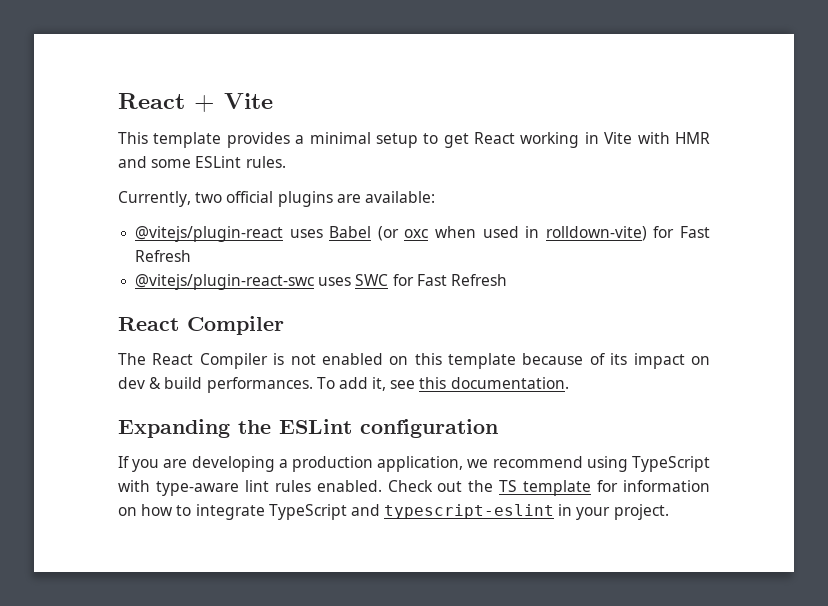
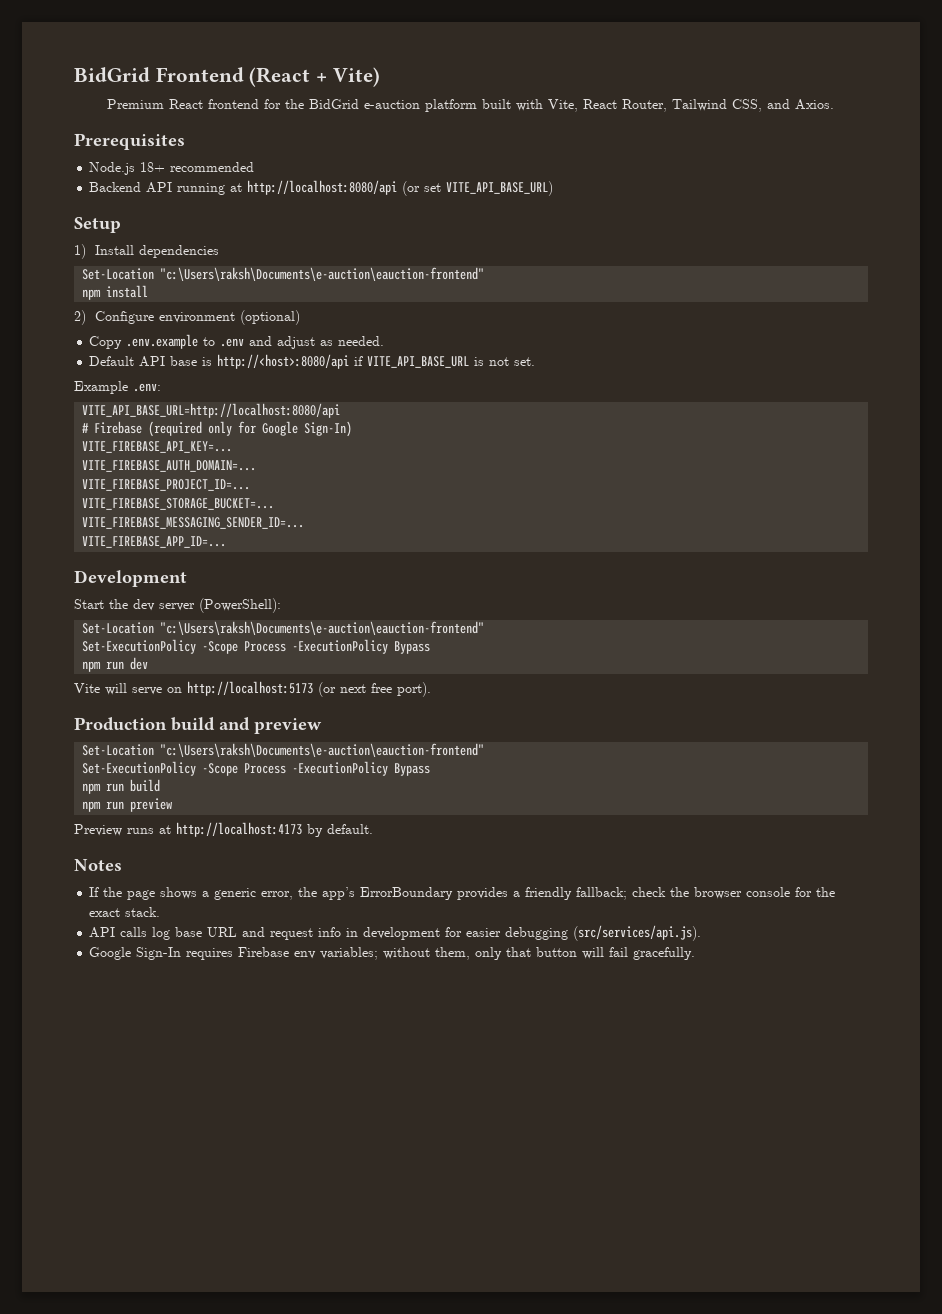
[118,93,273,112] [118,132,710,148] [118,156,286,168] [118,191,435,207] [135,226,711,242] [135,250,192,262] [135,274,507,290] [118,316,284,335] [118,353,710,369] [118,377,569,393] [118,419,498,438] [118,456,710,472] [118,480,710,496] [118,504,669,520] React + Vite // This template provides a minimal setup to get React working in Vite with HMR and some ESLint rules. // Currently, two official plugins are available: // @vitejs/plugin-react uses Babel (or oxc when used in rolldown-vite) for Fast Refresh // @vitejs/plugin-react-swc uses SWC for Fast Refresh // React Compiler // The React Compiler is not enabled on this template because of its impact on dev & build performances. To add it, see this documentation. // Expanding the ESLint configuration // If you are developing a production application, we recommend using TypeScript with type-aware lint rules enabled. Check out the TS template for information on how to integrate TypeScript and typescript-eslint in your project. -> [74,67,380,87] [106,99,834,112] [74,133,185,150] [89,162,255,175] [89,180,554,196] [74,217,121,233] [74,244,219,259] [82,267,485,281] [82,285,149,300] [74,310,300,325] [89,334,385,349] [89,354,536,369] [74,381,161,394] [82,403,341,418] [82,421,353,437] [82,441,233,453] [82,460,257,472] [82,479,251,491] [82,498,275,510] [82,517,305,529] [82,536,227,548] [74,570,187,587] [74,598,281,613] [82,621,485,635] [82,639,431,654] [82,657,149,672] [74,681,431,697] [74,717,322,734] [82,743,485,757] [82,761,431,776] [82,779,161,794] [82,798,173,812] [74,822,373,837] [74,859,122,871] [89,887,836,900] [89,907,161,917] [89,925,702,941] [89,947,696,960] BidGrid Frontend (React + Vite) // Premium React frontend for the BidGrid e-auction platform built with Vite, React Router, Tailwind CSS, and Axios. // Prerequisites // Node.js 18+ recommended // Backend API running at http://localhost:8080/api (or set VITE_API_BASE_URL) // Setup // 1) Install dependencies // Set-Location "c:\Users\raksh\Documents\e-auction\eauction-frontend" // npm install // 2) Configure environment (optional) // Copy .env.example to .env and adjust as needed. // Default API base is http://<host>:8080/api if VITE_API_BASE_URL is not set. // Example .env: // VITE_API_BASE_URL=http://localhost:8080/api // # Firebase (required only for Google Sign-In) // VITE_FIREBASE_API_KEY=... // VITE_FIREBASE_AUTH_DOMAIN=... // VITE_FIREBASE_PROJECT_ID=... // VITE_FIREBASE_STORAGE_BUCKET=... // VITE_FIREBASE_MESSAGING_SENDER_ID=... // VITE_FIREBASE_APP_ID=... // Development // Start the dev server (PowerShell): // Set-Location "c:\Users\raksh\Documents\e-auction\eauction-frontend" // Set-ExecutionPolicy -Scope Process -ExecutionPolicy Bypass // npm run dev // Vite will serve on http://localhost:5173 (or next free port). // Production build and preview // Set-Location "c:\Users\raksh\Documents\e-auction\eauction-frontend" // Set-ExecutionPolicy -Scope Process -ExecutionPolicy Bypass // npm run build // npm run preview // Preview runs at http://localhost:4173 by default. // Notes // If the page shows a generic error, the app’s ErrorBoundary provides a friendly fallback; check the browser console for the exact stack. // API calls log base URL and request info in development for easier debugging (src/services/api.js). // Google Sign-In requires Firebase env variables; without them, only that button will fail gracefully.

